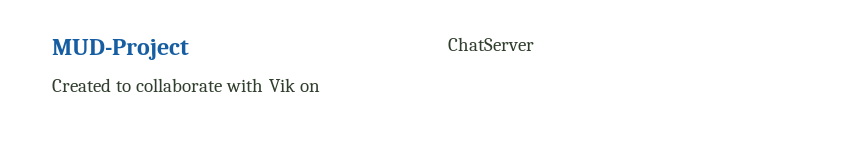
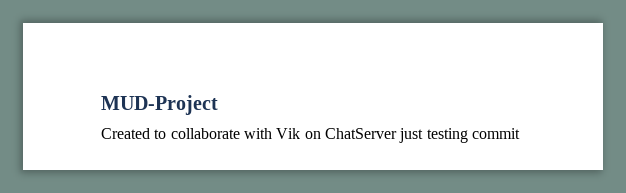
(534, 44) none -> [399,128,520,143] just testing commit

